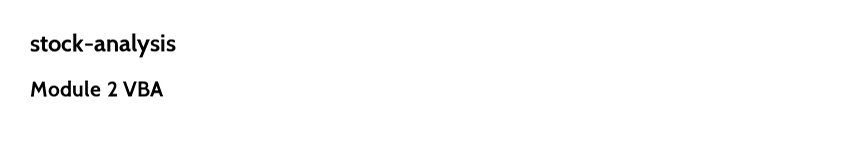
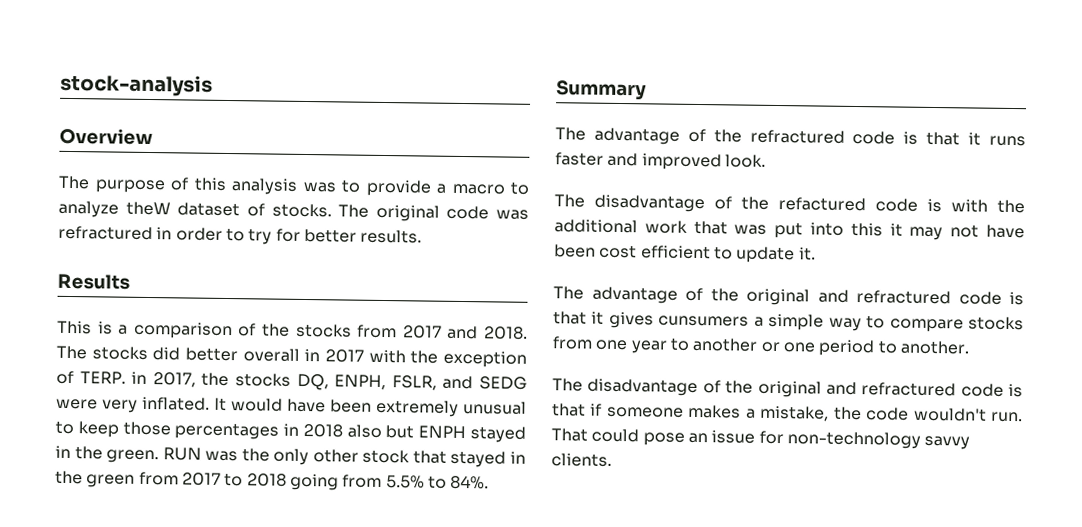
[30,80,166,97] Module 2 VBA -> [59,127,153,146] [58,175,530,197] [58,200,529,222] [58,225,423,245] [57,273,130,290] [57,320,529,340] [56,345,527,368] [56,370,527,391] [56,396,527,417] [55,420,526,443] [55,445,527,468] [55,470,490,491] [556,80,647,101] [555,127,1027,147] [555,152,766,171] [554,194,1025,214] [554,219,1026,241] [554,244,816,264] [553,286,1024,306] [553,311,1024,333] [552,336,970,357] [552,378,1023,398] [552,403,1024,423] [551,428,971,450] [551,453,612,467] Overview // The purpose of this analysis was to provide a macro to analyze theW dataset of stocks. The original code was refractured in order to try for better results. // Results // This is a comparison of the stocks from 2017 and 2018. The stocks did better overall in 2017 with the exception of TERP. in 2017, the stocks DQ, ENPH, FSLR, and SEDG were very inflated. It would have been extremely unusual to keep those percentages in 2018 also but ENPH stayed in the green. RUN was the only other stock that stayed in the green from 2017 to 2018 going from 5.5% to 84%. // Summary // The advantage of the refractured code is that it runs faster and improved look. // The disadvantage of the refactured code is with the additional work that was put into this it may not have been cost efficient to update it. // The advantage of the original and refractured code is that it gives cunsumers a simple way to compare stocks from one year to another or one period to another. // The disadvantage of the original and refractured code is that if someone makes a mistake, the code wouldn't run. That could pose an issue for non-technology savvy clients.

